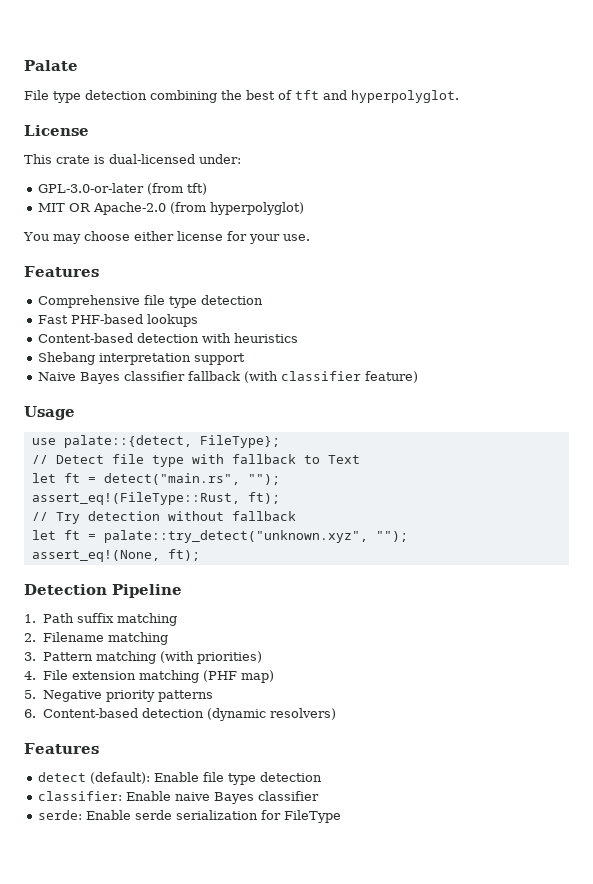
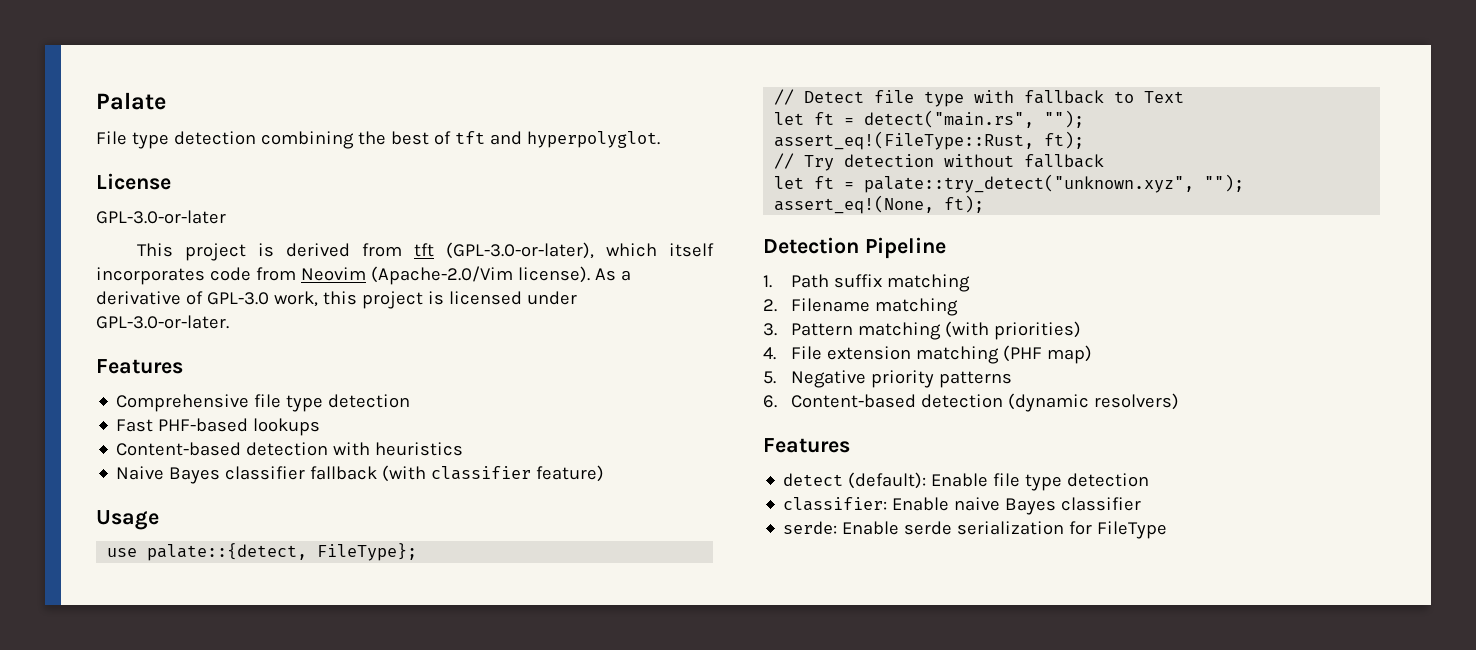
(89, 130) none -> [96,210,226,224] // GPL-3.0-or-later
[56,154,241,164] [38,183,208,195] [38,202,305,215] [23,231,310,244] crate is dual-licensed under: // GPL-3.0-or-later (from tft) // MIT OR Apache-2.0 (from hyperpolyglot) // You may choose either license for your use. -> [184,242,714,261] [96,266,631,285] [96,291,577,309] [96,315,229,329] project is derived from tft (GPL-3.0-or-later), which itself incorporates code from Neovim (Apache-2.0/Vim license). As a derivative of GPL-3.0 work, this project is licensed under GPL-3.0-or-later.
[38,352,246,365] // Shebang interpretation support -> (464, 449) none

